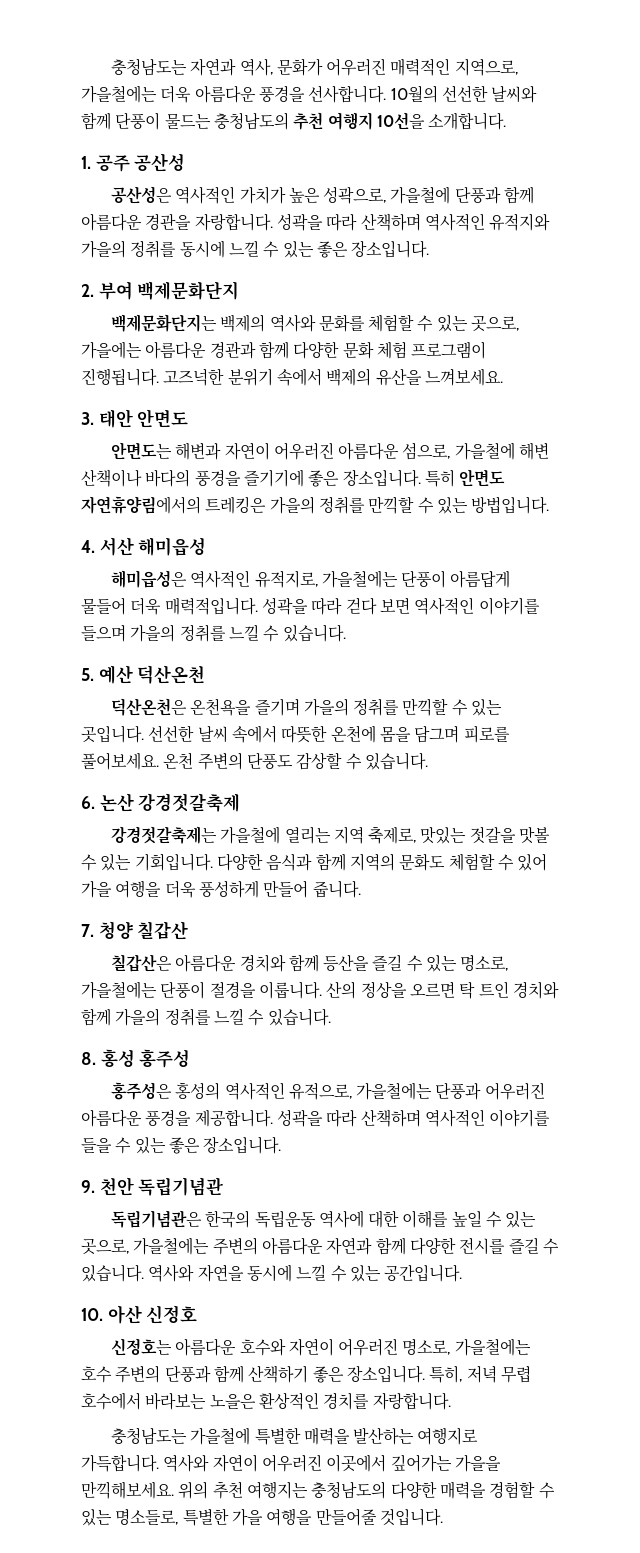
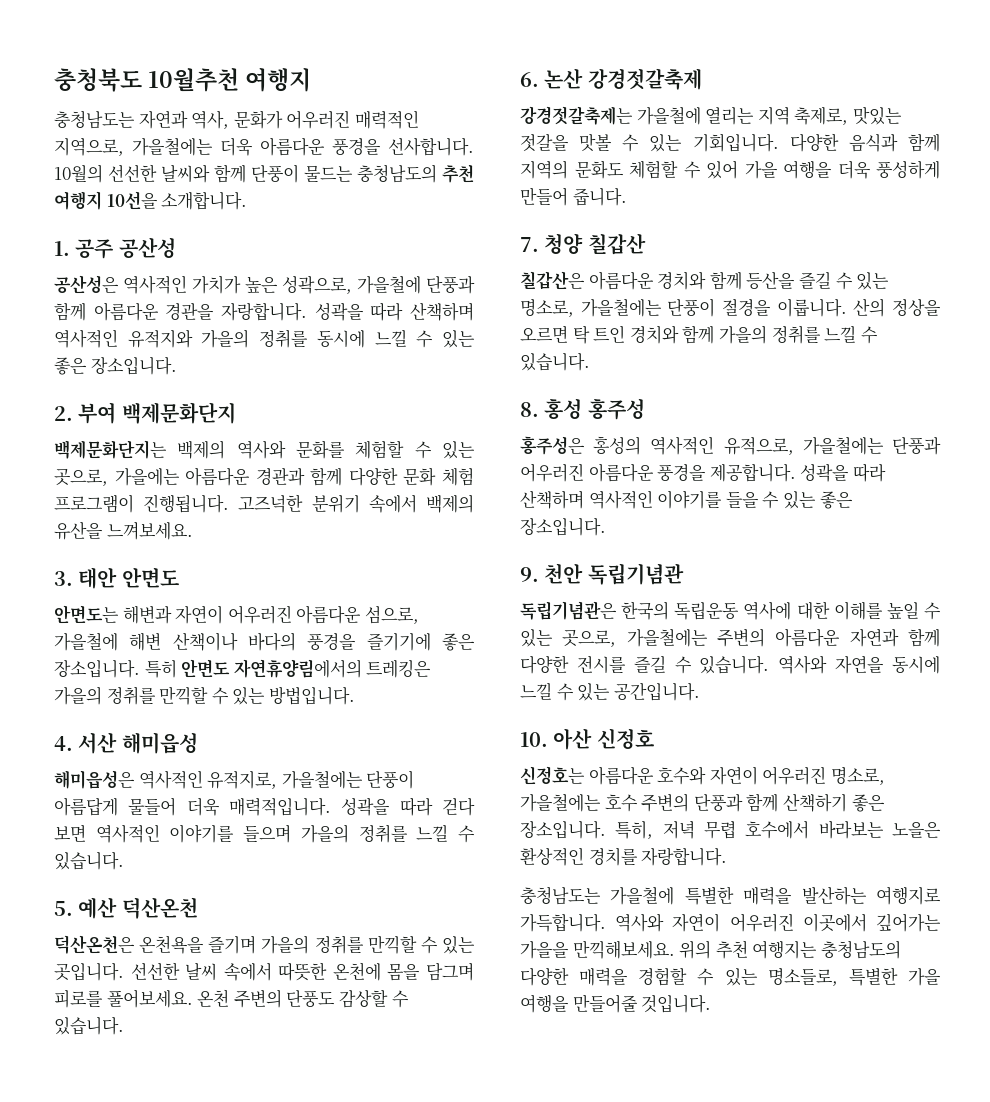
(110, 67) none -> [54,68,312,92] 충청북도 10월추천 여행지 //

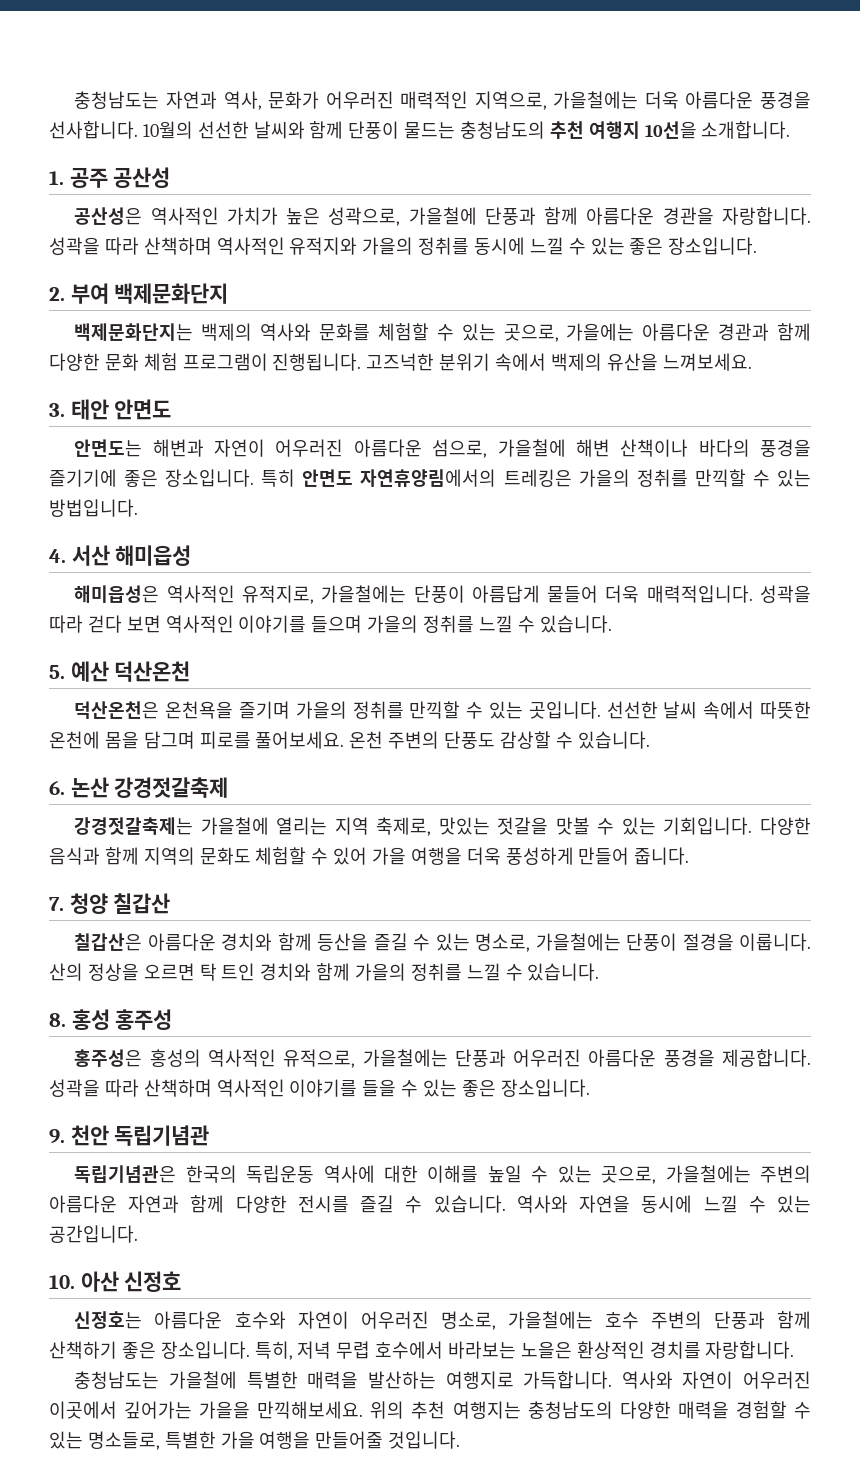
[54,68,312,92] 충청북도 10월추천 여행지 // -> (74, 100) none

